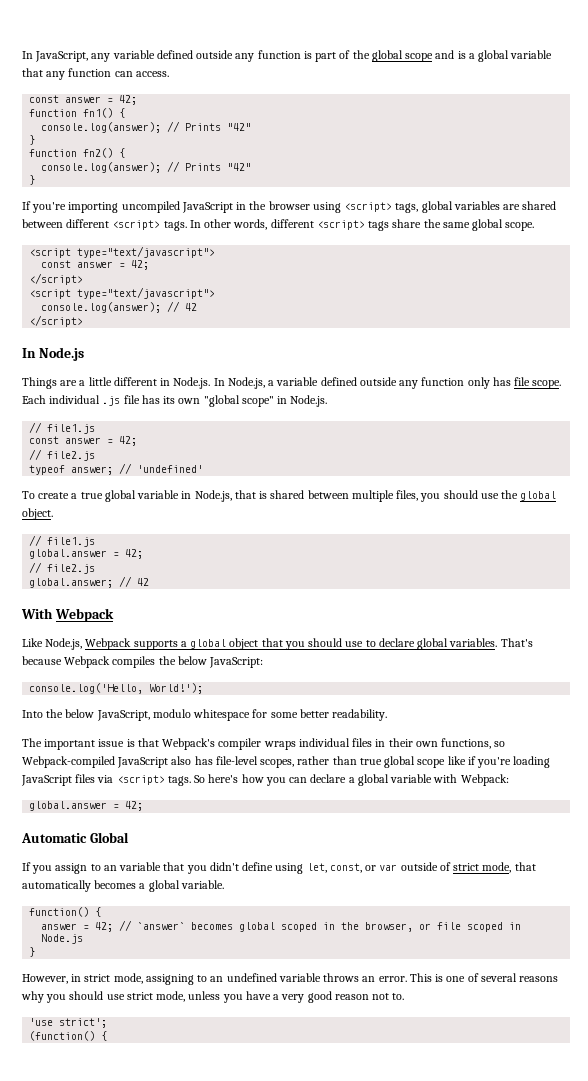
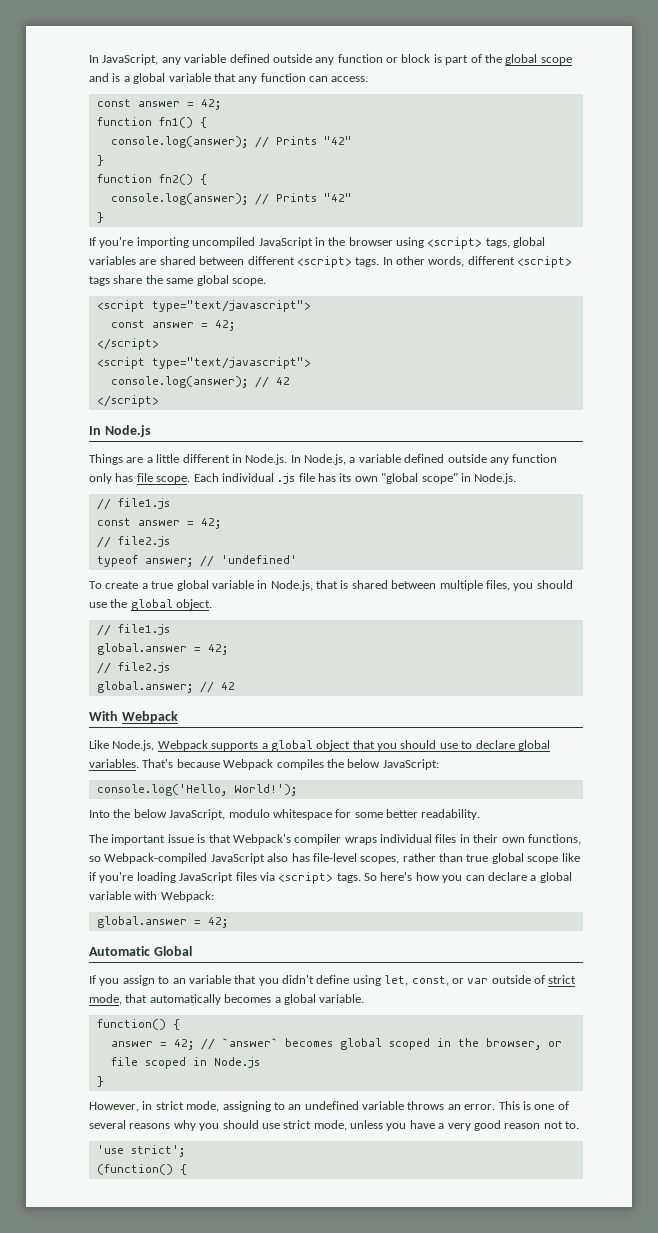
(301, 54) none -> [386,54,431,63] or block

